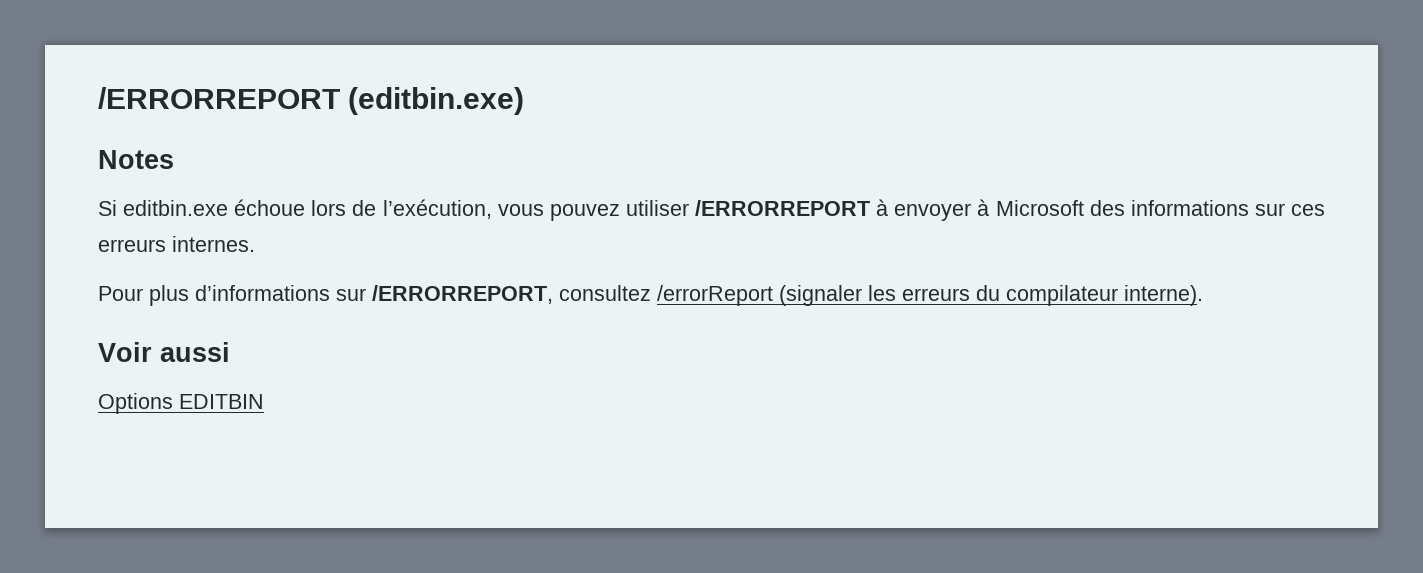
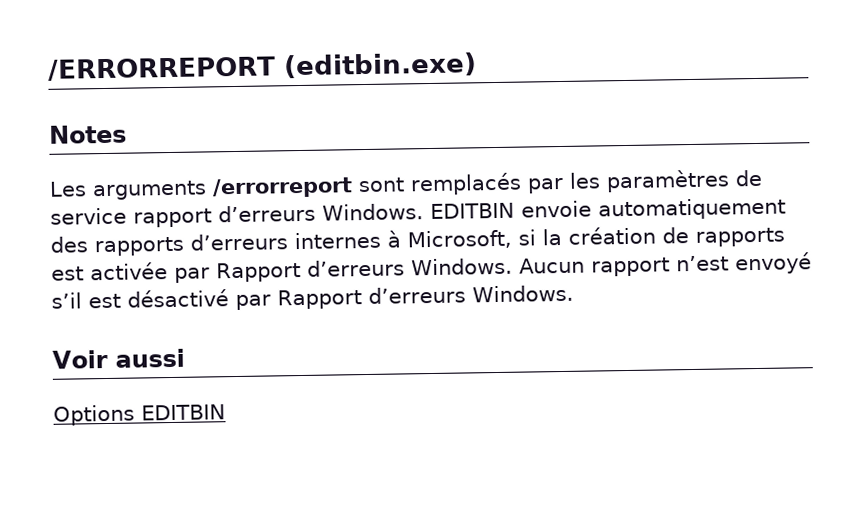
[98,199,1325,221] [98,236,255,252] [98,285,1203,306] Si editbin.exe échoue lors de l’exécution, vous pouvez utiliser /ERRORREPORT à envoyer à Microsoft des informations sur ces erreurs internes. // Pour plus d’informations sur /ERRORREPORT, consultez /errorReport (signaler les erreurs du compilateur interne). -> [49,169,763,201] [50,197,786,228] [50,226,785,257] [51,252,812,283] [51,284,574,311] Les arguments /errorreport sont remplacés par les paramètres de service rapport d’erreurs Windows. EDITBIN envoie automatiquement des rapports d’erreurs internes à Microsoft, si la création de rapports est activée par Rapport d’erreurs Windows. Aucun rapport n’est envoyé s’il est désactivé par Rapport d’erreurs Windows.

